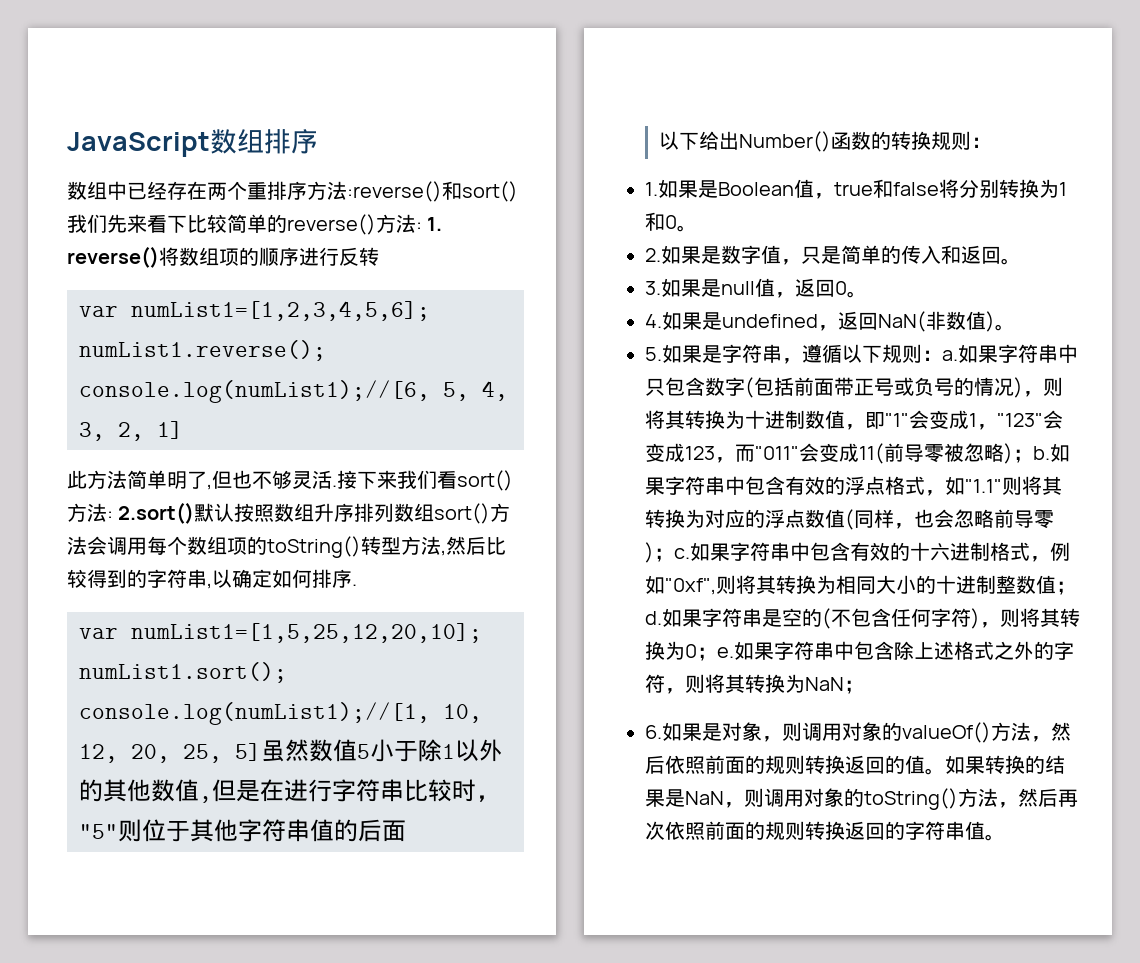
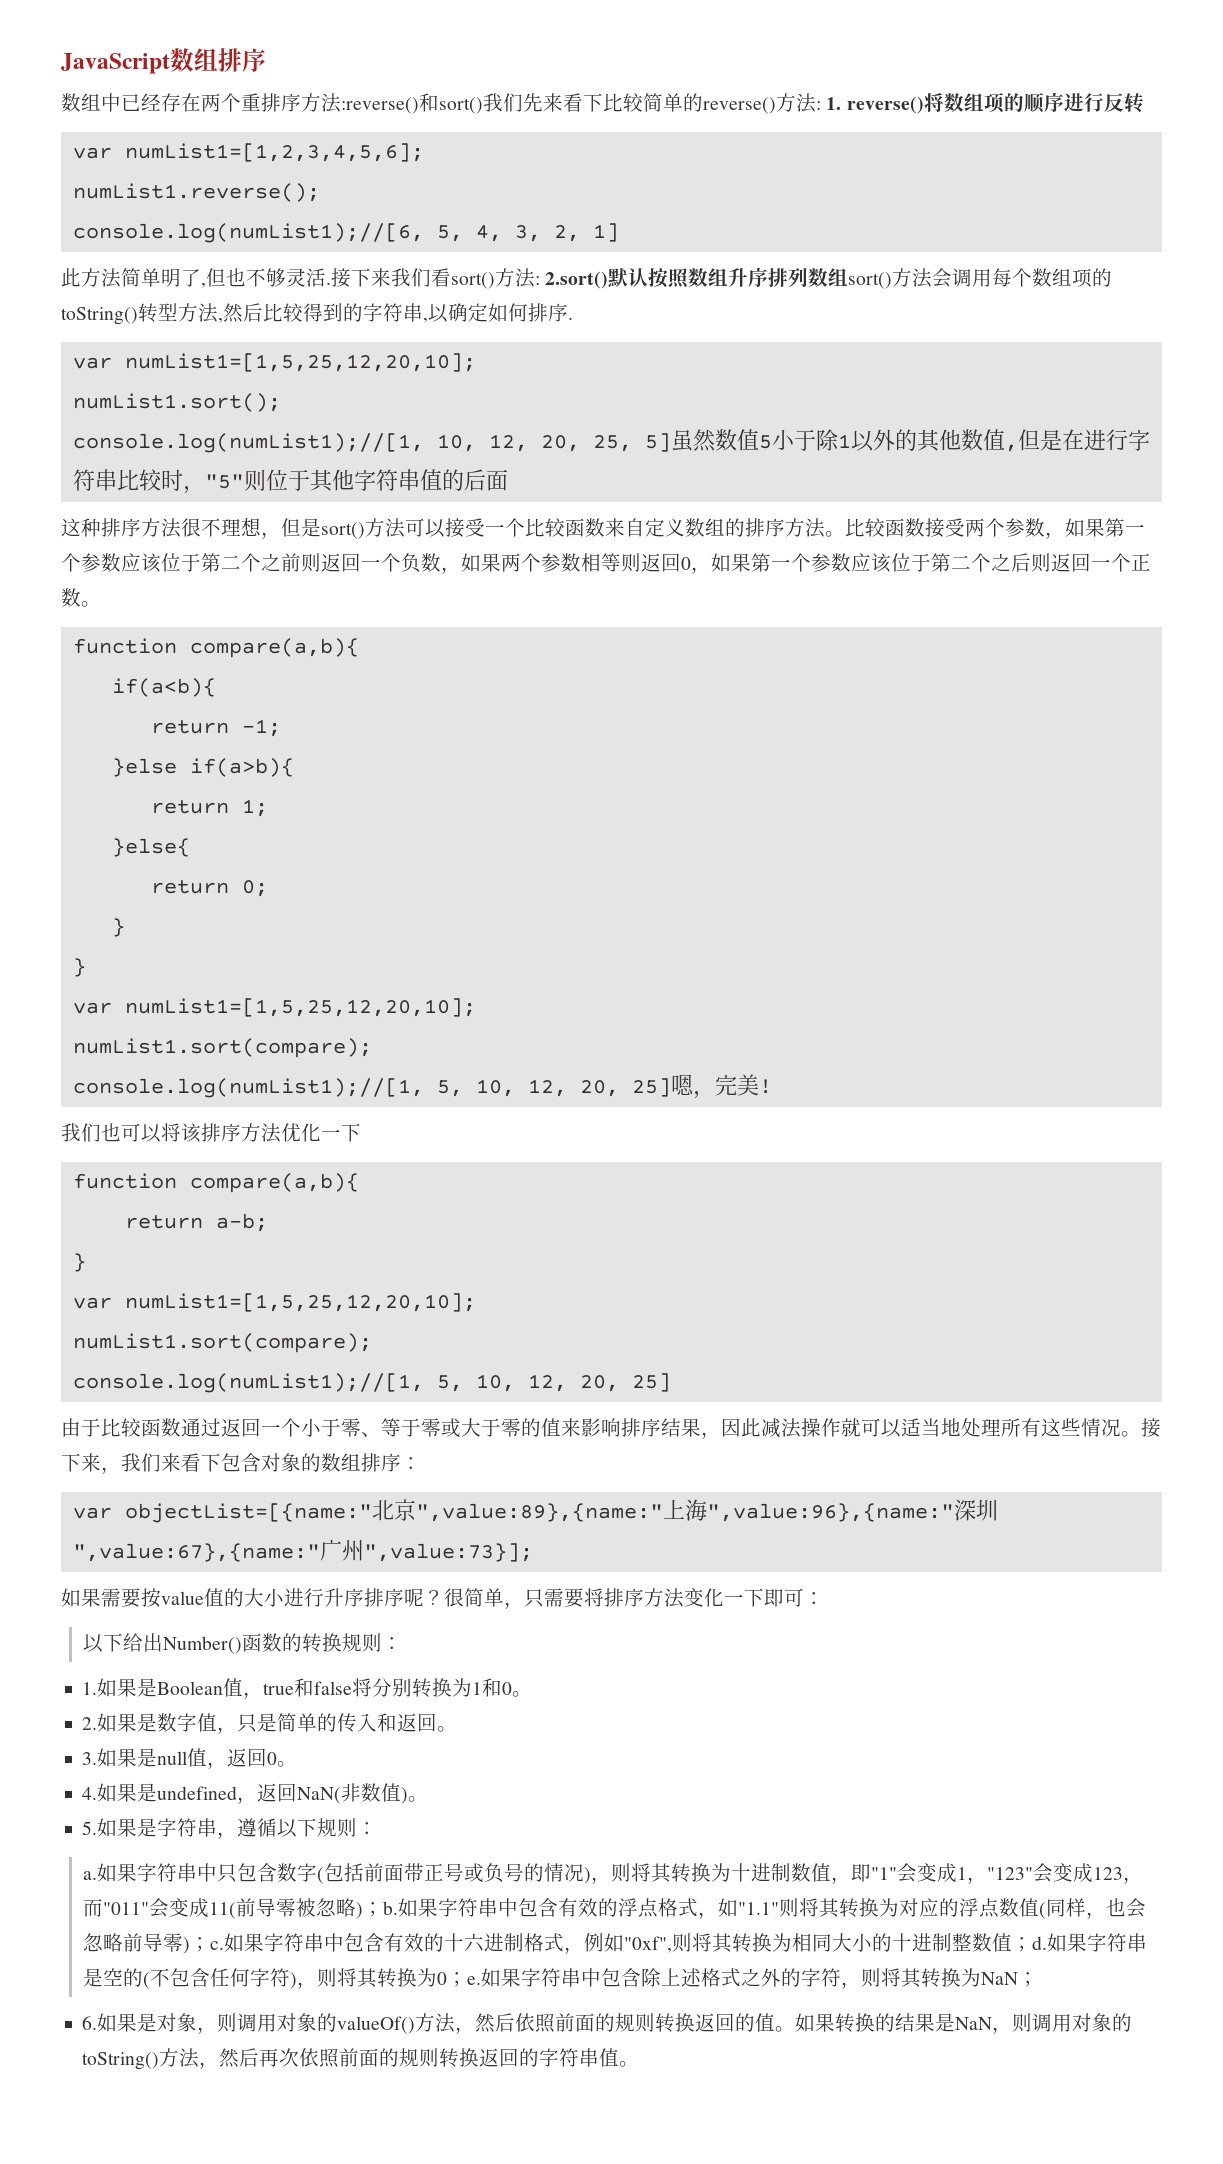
(406, 831) none -> [61,517,1145,539] [61,553,1151,574] [61,588,101,607] [72,638,359,658] [111,678,216,697] [150,719,281,737] [111,758,294,777] [150,799,268,817] [111,838,190,857] [150,880,268,897] [111,918,125,937] [72,958,86,977] [72,998,476,1017] [72,1038,372,1058] [72,1074,772,1099] [61,1123,361,1143] [72,1173,359,1193] [124,1213,268,1232] [72,1253,86,1272] [72,1293,476,1312] [72,1333,372,1353] [72,1373,671,1393] [61,1418,1161,1439] [61,1453,421,1474] [72,1499,998,1523] [72,1539,533,1562] [61,1588,824,1609] // 这种排序方法很不理想，但是sort()方法可以接受一个比较函数来自定义数组的排序方法。比较函数接受两个参数，如果第一个参数应该位于第二个之前则返回一个负数，如果两个参数相等则返回0，如果第一个参数应该位于第二个之后则返回一个正数。 // function compare(a,b){ // if(a<b){ // return -1; // }else if(a>b){ // return 1; // }else{ // return 0; // } // } // var numList1=[1,5,25,12,20,10]; // numList1.sort(compare); // console.log(numList1);//[1, 5, 10, 12, 20, 25]嗯，完美! // 我们也可以将该排序方法优化一下 // function compare(a,b){ // return a-b; // } // var numList1=[1,5,25,12,20,10]; // numList1.sort(compare); // console.log(numList1);//[1, 5, 10, 12, 20, 25] // 由于比较函数通过返回一个小于零、等于零或大于零的值来影响排序结果，因此减法操作就可以适当地处理所有这些情况。接下来，我们来看下包含对象的数组排序： // var objectList=[{name:"北京",value:89},{name:"上海",value:96},{name:"深圳",value:67},{name:"广州",value:73}]; // 如果需要按value值的大小进行升序排序呢？很简单，只需要将排序方法变化一下即可：
(942, 355) none -> (378, 1828) //

